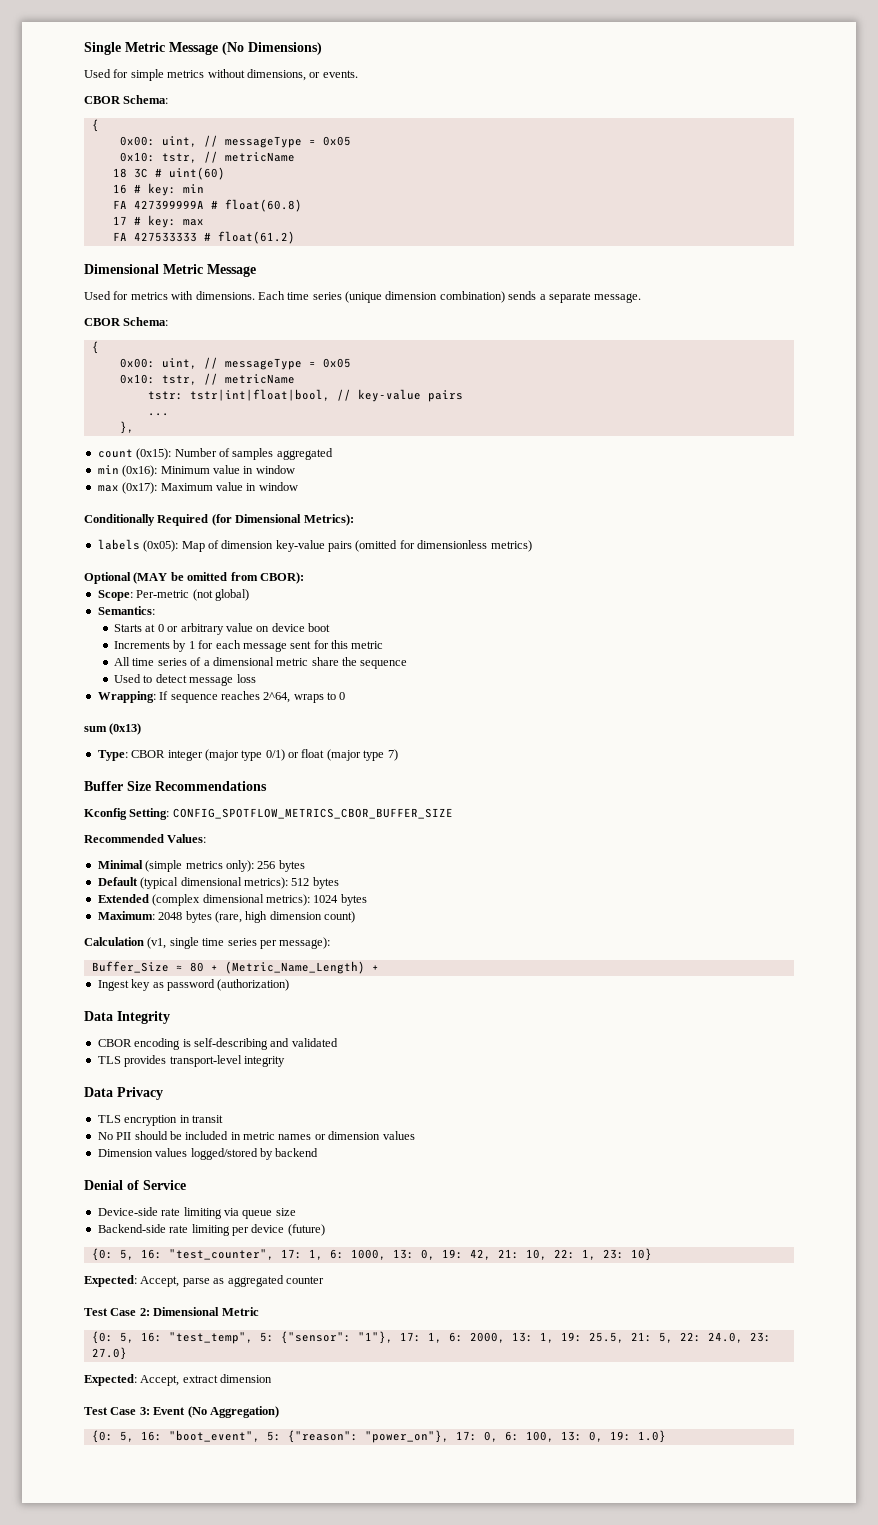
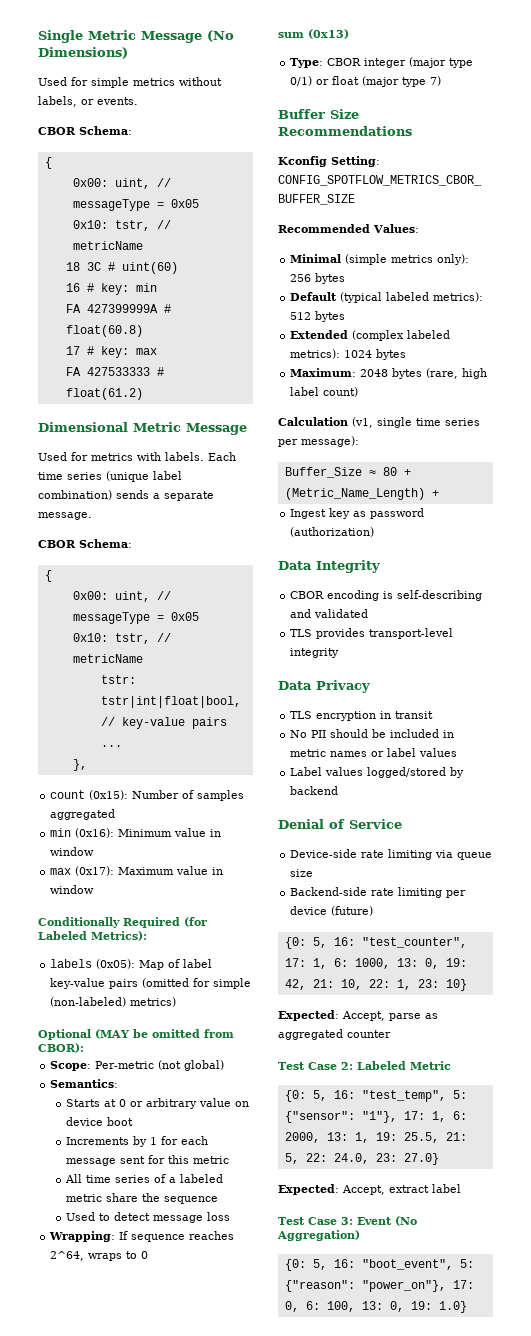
[246,69,306,81] dimensions, -> [38,96,77,107] labels,
[195,291,255,300] dimensions. -> [165,452,204,461] labels.
[385,291,438,300] dimension -> [153,471,182,480] label
[235,514,302,523] Dimensional -> [38,931,87,940] Labeled
[221,540,274,549] dimension -> [183,959,213,968] label
[417,540,488,549] dimensionless -> [213,978,252,989] [50,997,127,1007] simple (non-labeled)
[212,657,274,666] dimensional -> [179,1174,223,1183] labeled
[180,877,242,886] dimensional -> [386,292,430,301] labeled
[202,894,264,903] dimensional -> [407,330,451,339] labeled
[269,911,322,920] dimension -> [290,387,320,396] label
[328,1131,381,1140] dimension -> [387,748,417,757] label
[97,1149,153,1157] Dimension -> [290,767,323,776] Label
[153,1307,220,1316] Dimensional -> [356,1061,406,1070] Labeled
[220,1374,273,1383] dimension -> [432,1184,461,1193] label

